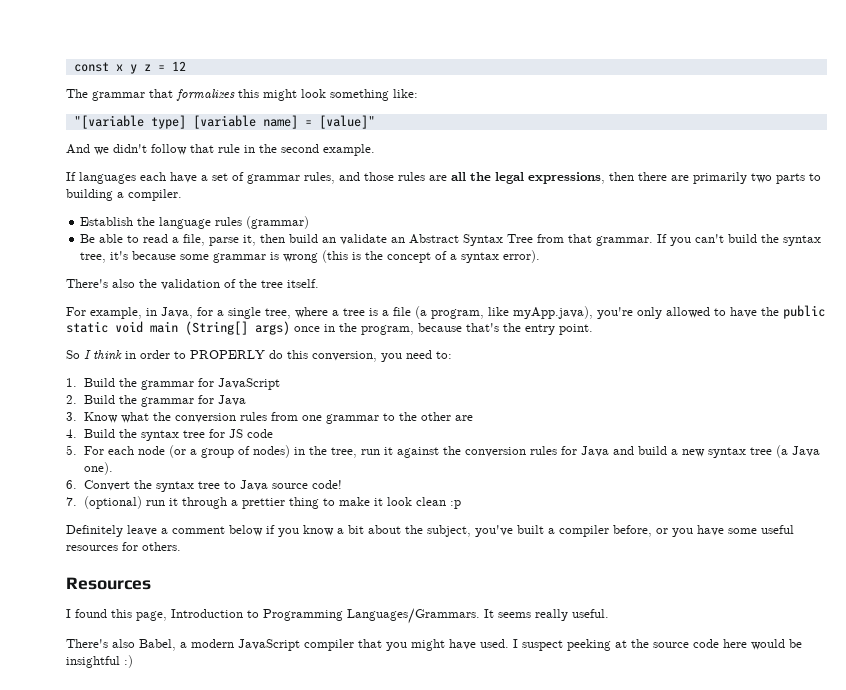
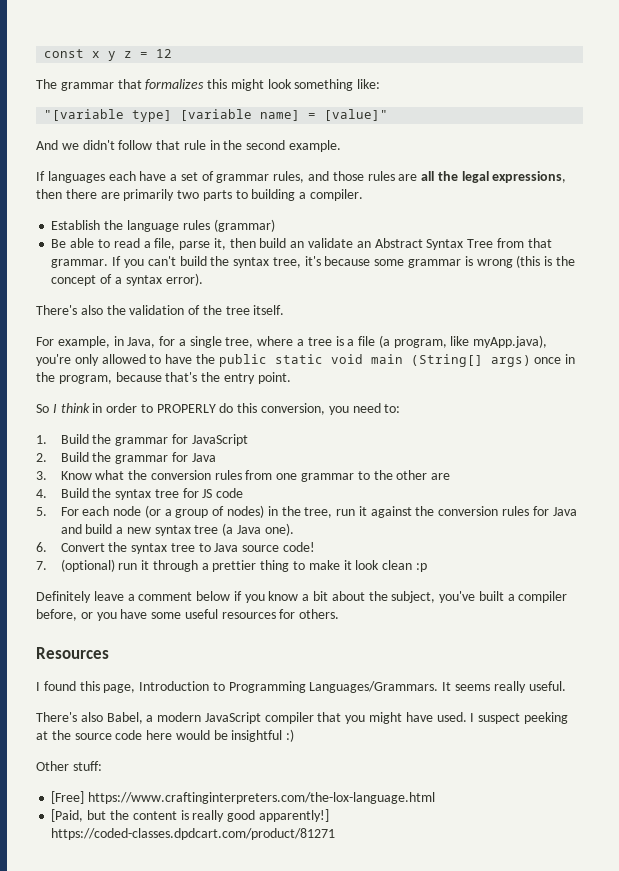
(133, 661) none -> [36,761,102,771] [51,791,436,804] [51,809,329,822] [51,828,336,840] // Other stuff: // [Free] https://www.craftinginterpreters.com/the-lox-language.html // [Paid, but the content is really good apparently!] https://coded-classes.dpdcart.com/product/81271

